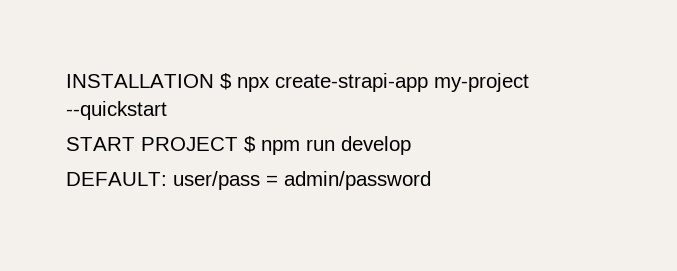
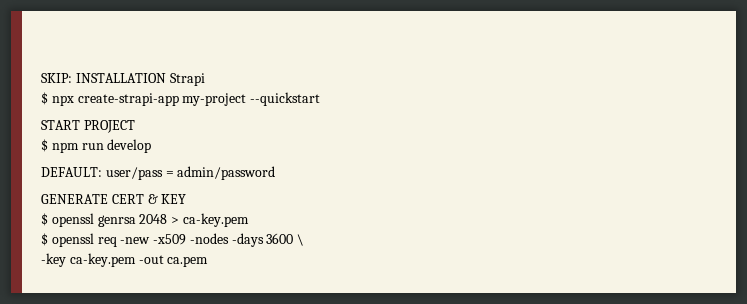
[66,74,214,88] INSTALLATION -> [41,73,205,86] SKIP: INSTALLATION Strapi //
(238, 144) none -> (135, 126) //
(431, 180) none -> [41,194,187,204] [41,213,249,227] [41,233,305,247] [41,253,209,267] // GENERATE CERT & KEY // $ openssl genrsa 2048 > ca-key.pem // $ openssl req -new -x509 -nodes -days 3600 \ // -key ca-key.pem -out ca.pem

